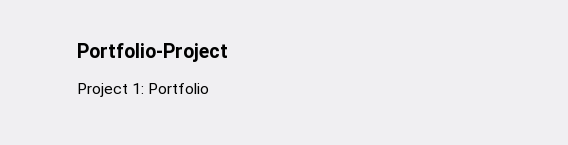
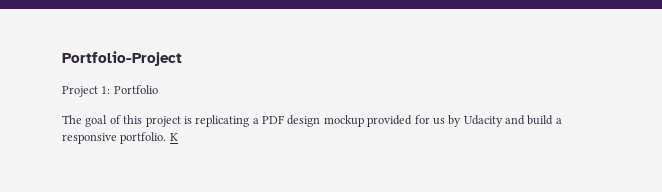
(210, 88) none -> [62,115,562,127] [62,132,178,144] // The goal of this project is replicating a PDF design mockup provided for us by Udacity and build a responsive portfolio. K

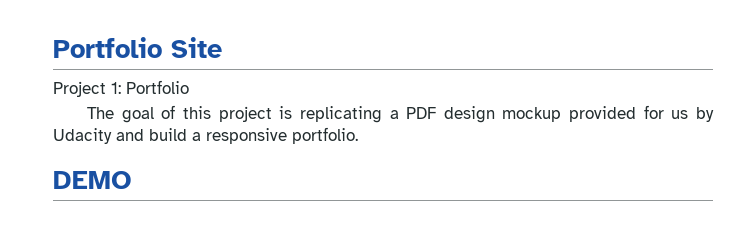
[62,51,182,66] Portfolio-Project -> [53,37,222,58] Portfolio Site
[169,133,178,141] K -> [53,171,132,189] // DEMO

